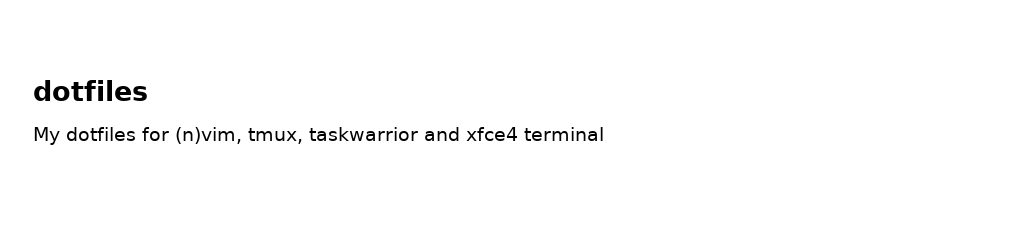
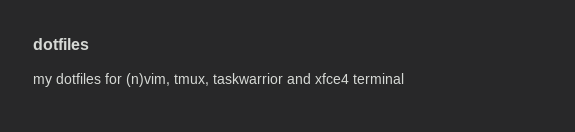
[33,127,60,145] My -> [33,76,52,87] my

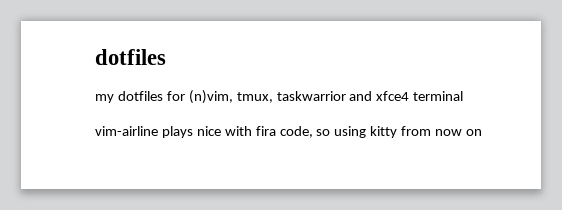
(404, 78) none -> [95,126,483,138] // vim-airline plays nice with fira code, so using kitty from now on

